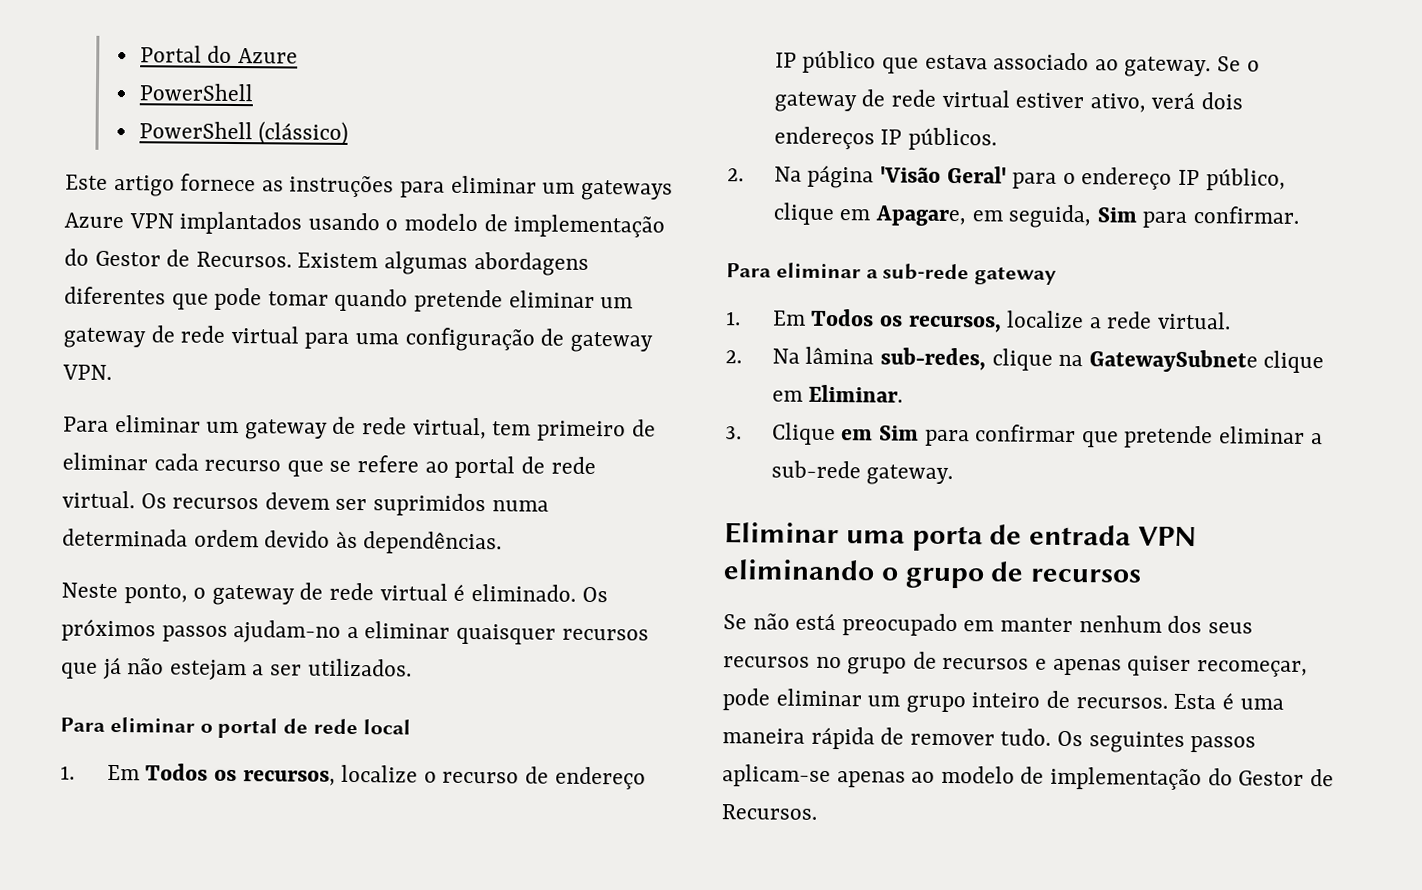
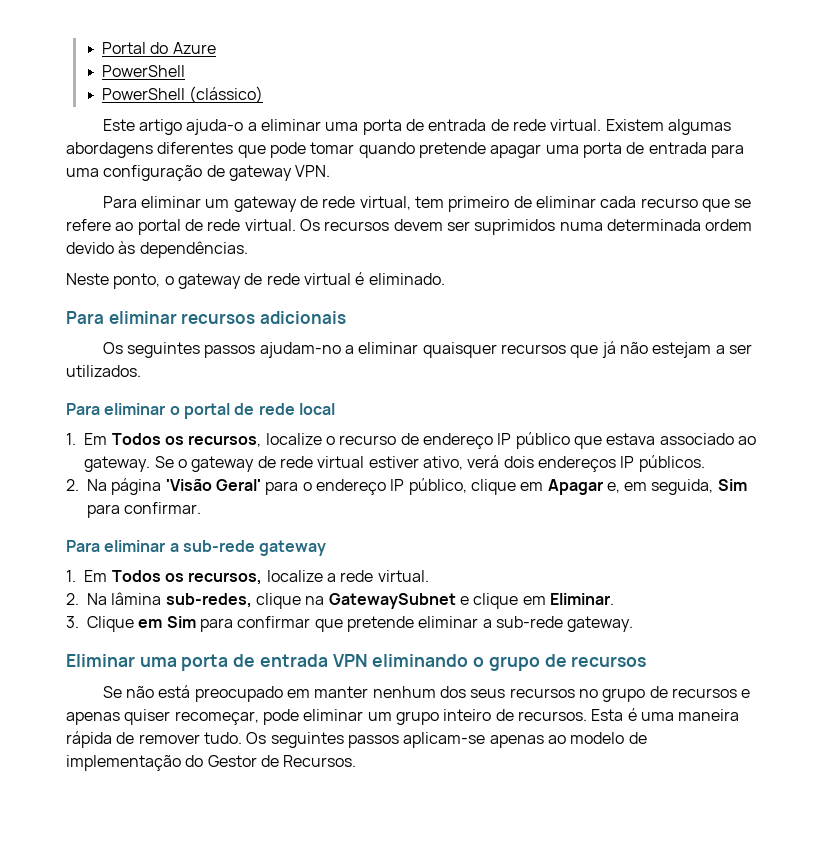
[180,173,673,201] [64,211,666,238] [64,248,292,268] fornece as instruções para eliminar um gateways Azure VPN implantados usando o modelo de implementação do Gestor de Recursos. -> [186,119,602,135] ajuda-o a eliminar uma porta de entrada de rede virtual.
[508,290,634,309] [63,325,299,349] eliminar um gateway de rede virtual -> [490,142,707,158] apagar uma porta de entrada
[581,586,608,603] [61,618,156,642] Os próximos -> [66,311,346,324] [102,342,201,358] // Para eliminar recursos adicionais // Os seguintes
[875,205,968,227] Apagare, -> [547,479,620,495] Apagar e,
[1088,349,1258,373] GatewaySubnete -> [328,593,469,609] GatewaySubnet e

